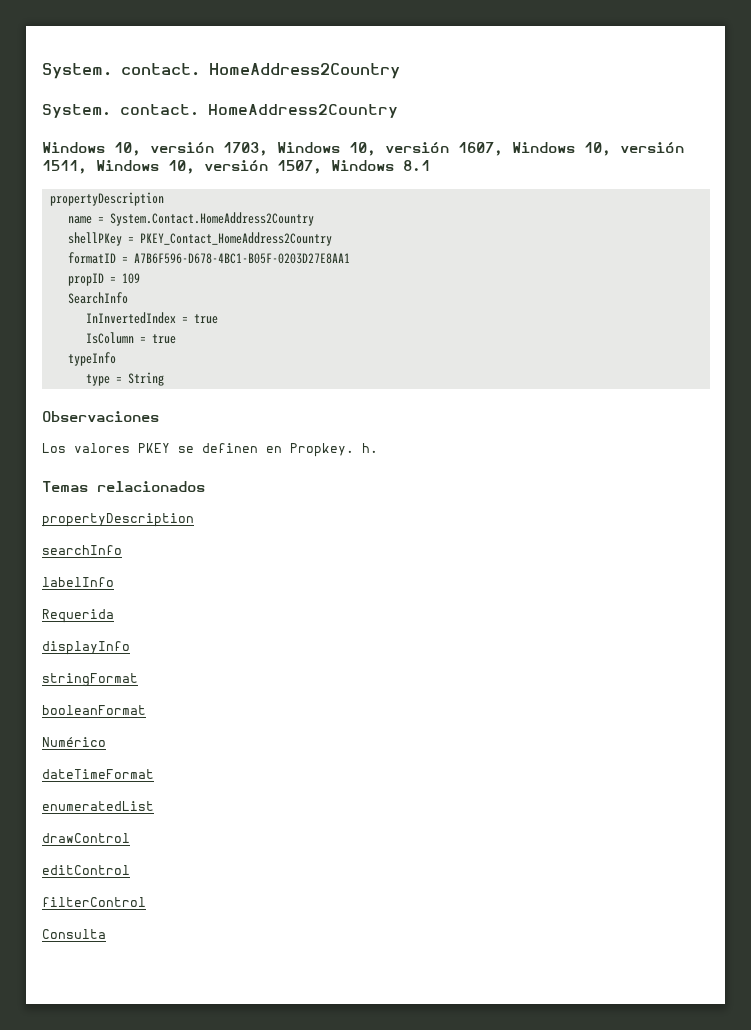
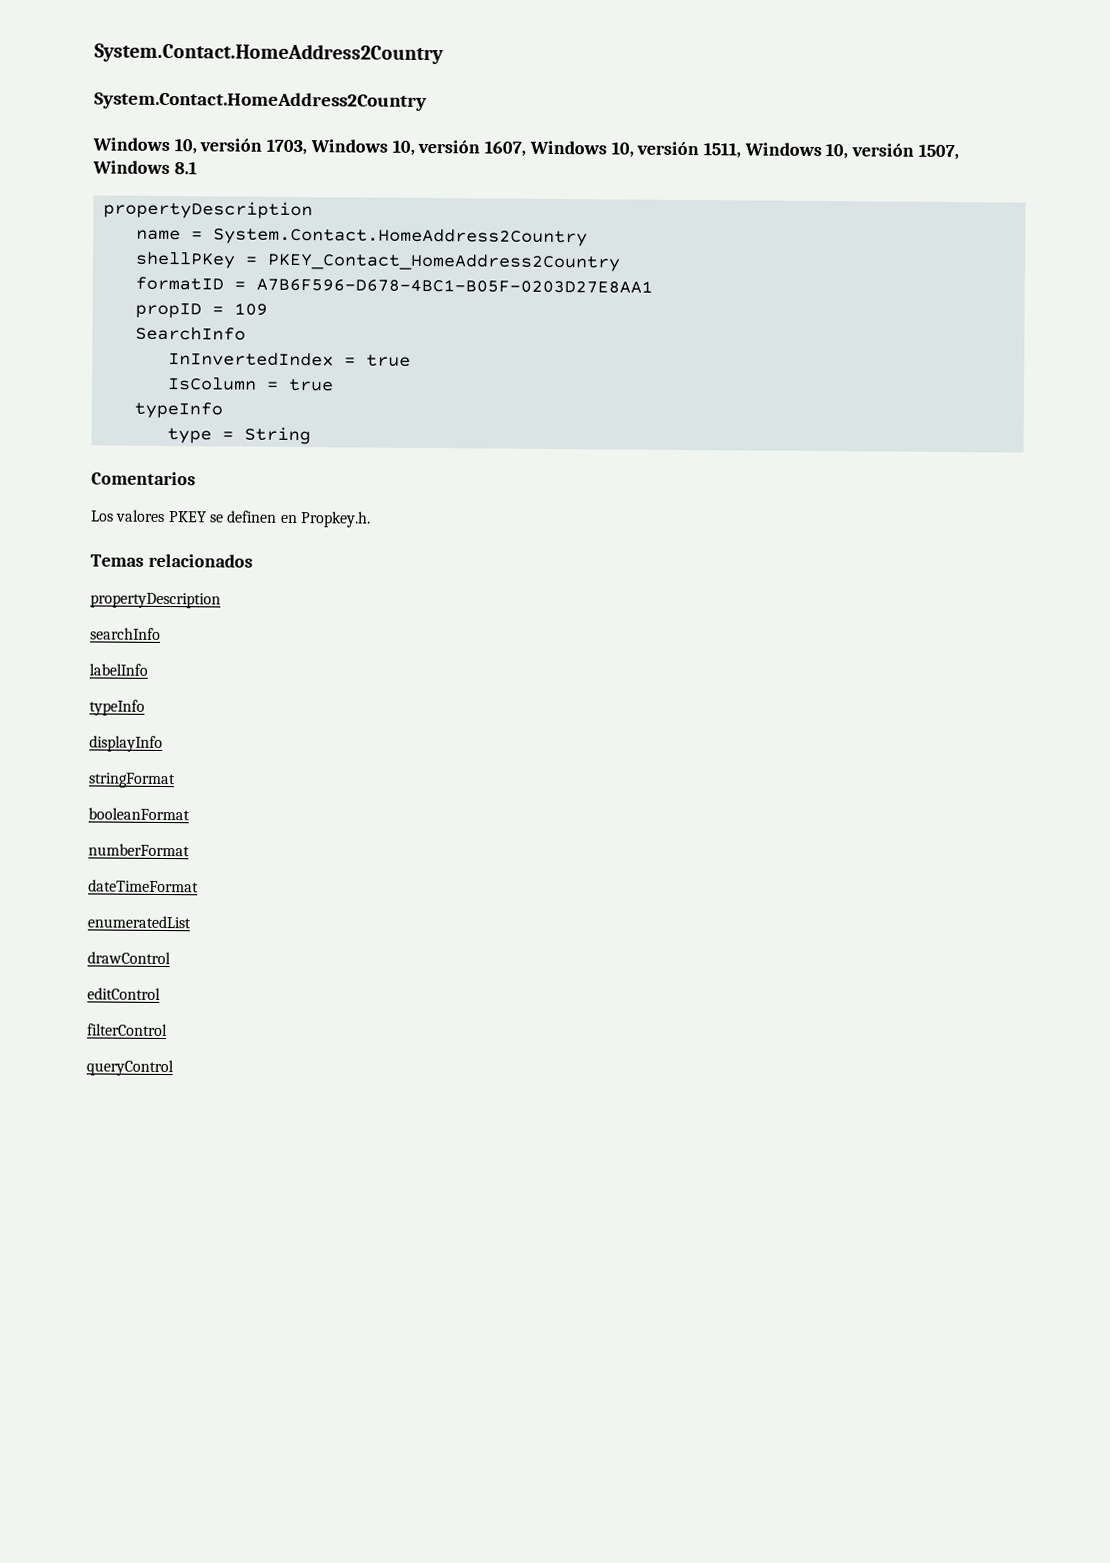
[42,63,400,79] [42,104,398,118] System. contact. HomeAddress2Country // System. contact. HomeAddress2Country -> [94,42,444,65] [94,91,427,111] System.Contact.HomeAddress2Country // System.Contact.HomeAddress2Country
[42,411,159,422] Observaciones -> [91,471,196,486] Comentarios
[290,443,378,457] Propkey. h. -> [299,511,371,528] Propkey.h.
[42,609,114,623] Requerida -> [89,699,145,716] typeInfo
[42,737,106,747] Numérico -> [88,843,190,857] numberFormat
[42,929,106,939] Consulta -> [86,1059,174,1077] queryControl

